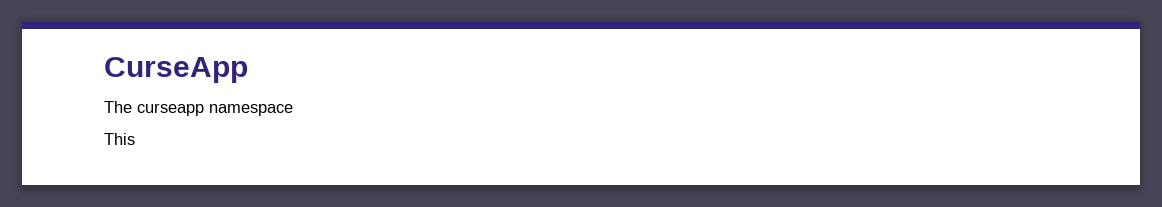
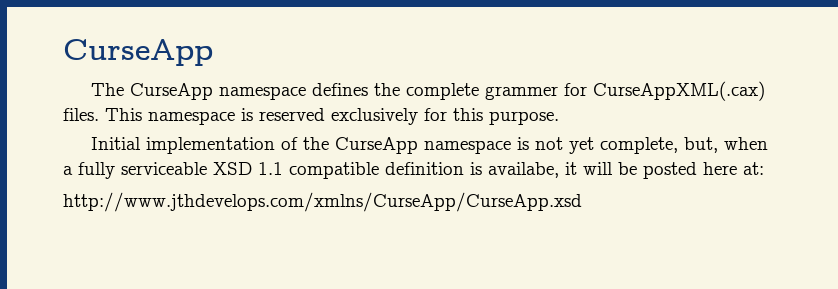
[137,103,293,116] [104,133,135,145] curseapp namespace // This -> [129,81,765,101] [63,108,559,125] [90,137,768,154] [63,162,764,179] [63,192,582,212] CurseApp namespace defines the complete grammer for CurseAppXML(.cax) files. This namespace is reserved exclusively for this purpose. // Initial implementation of the CurseApp namespace is not yet complete, but, when a fully serviceable XSD 1.1 compatible definition is availabe, it will be posted here at: // http://www.jthdevelops.com/xmlns/CurseApp/CurseApp.xsd

